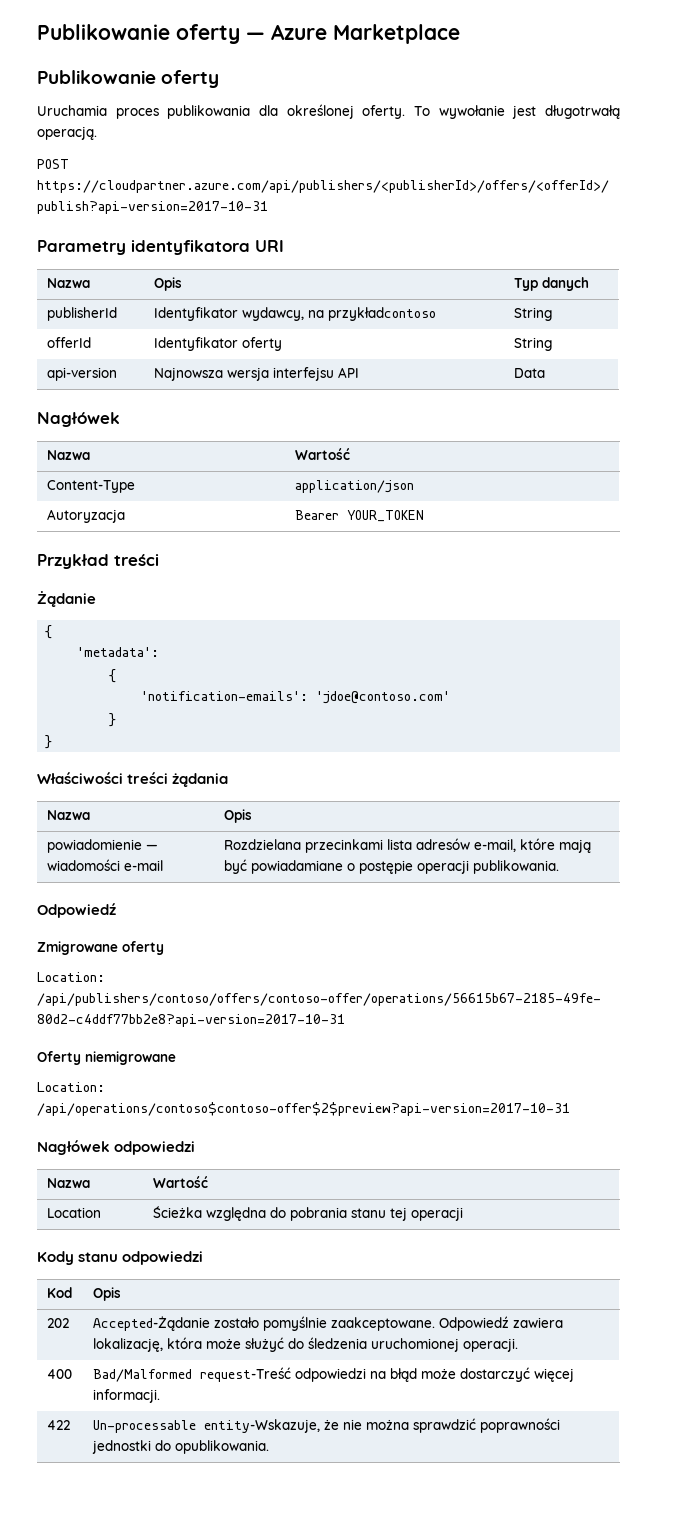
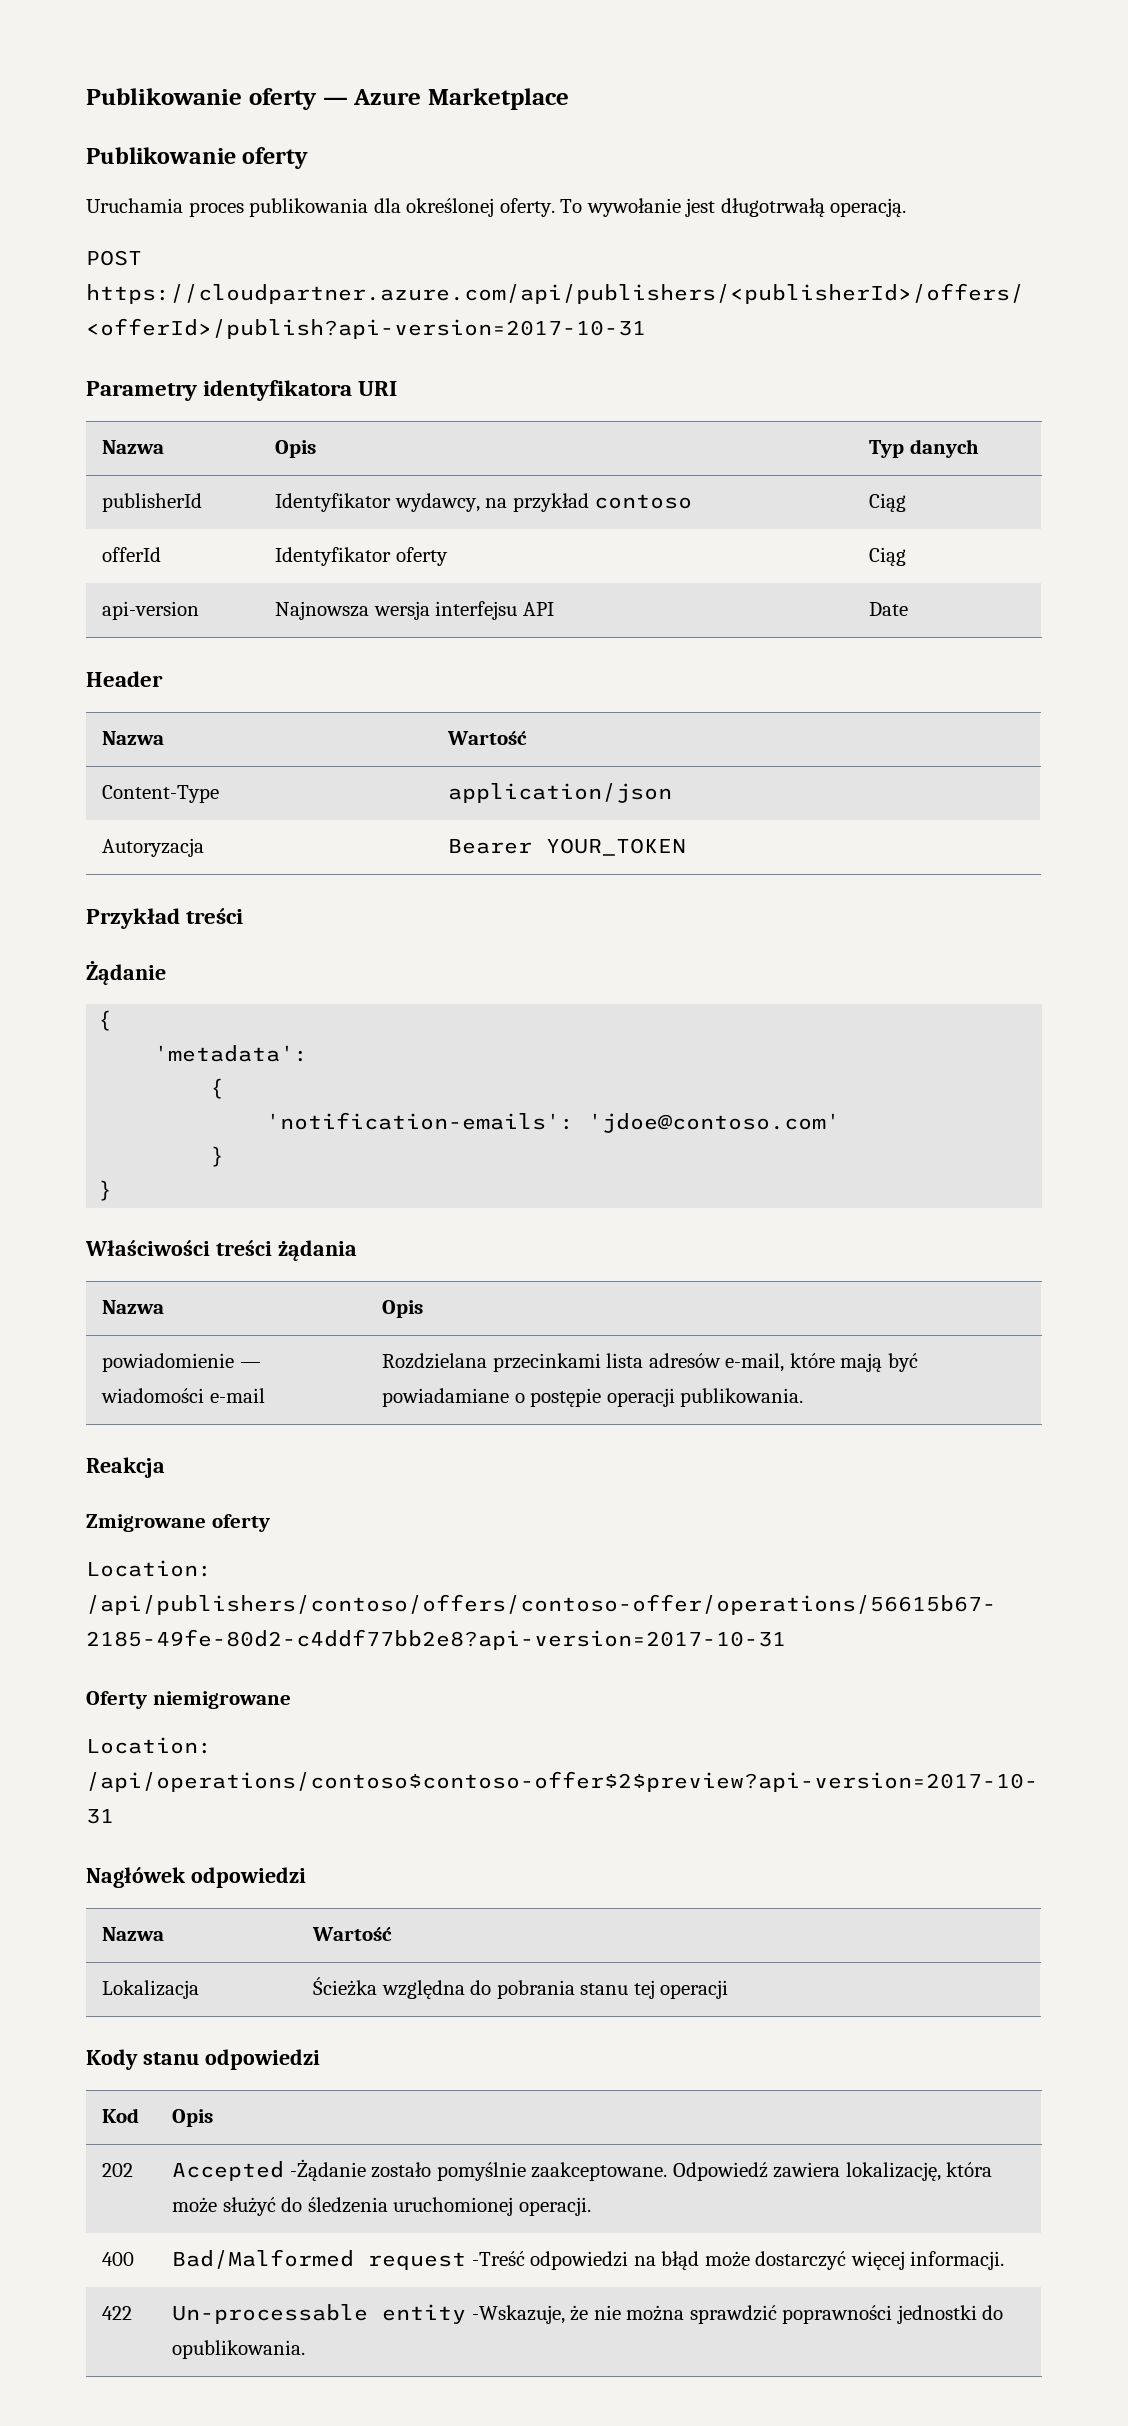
[328,307,437,321] [514,307,553,321] przykładcontoso | String -> [512,493,693,512] [869,493,907,512] przykład contoso | Ciąg
[514,337,553,351] String -> [869,547,907,566] Ciąg
[514,368,546,378] [37,412,120,427] Data // Nagłówek -> [869,602,909,616] [86,671,163,687] Date // Header
[37,903,116,918] Odpowiedź -> [86,1457,165,1478] Reakcja
[47,1207,102,1218] Location -> [102,1980,200,1999] Lokalizacja
[93,1316,211,1331] Accepted-Żądanie -> [172,2159,366,2181] Accepted -Żądanie
[200,1367,292,1382] request-Treść -> [368,2251,525,2270] request -Treść
[204,1419,321,1433] entity-Wskazuje, -> [382,2304,565,2324] entity -Wskazuje,

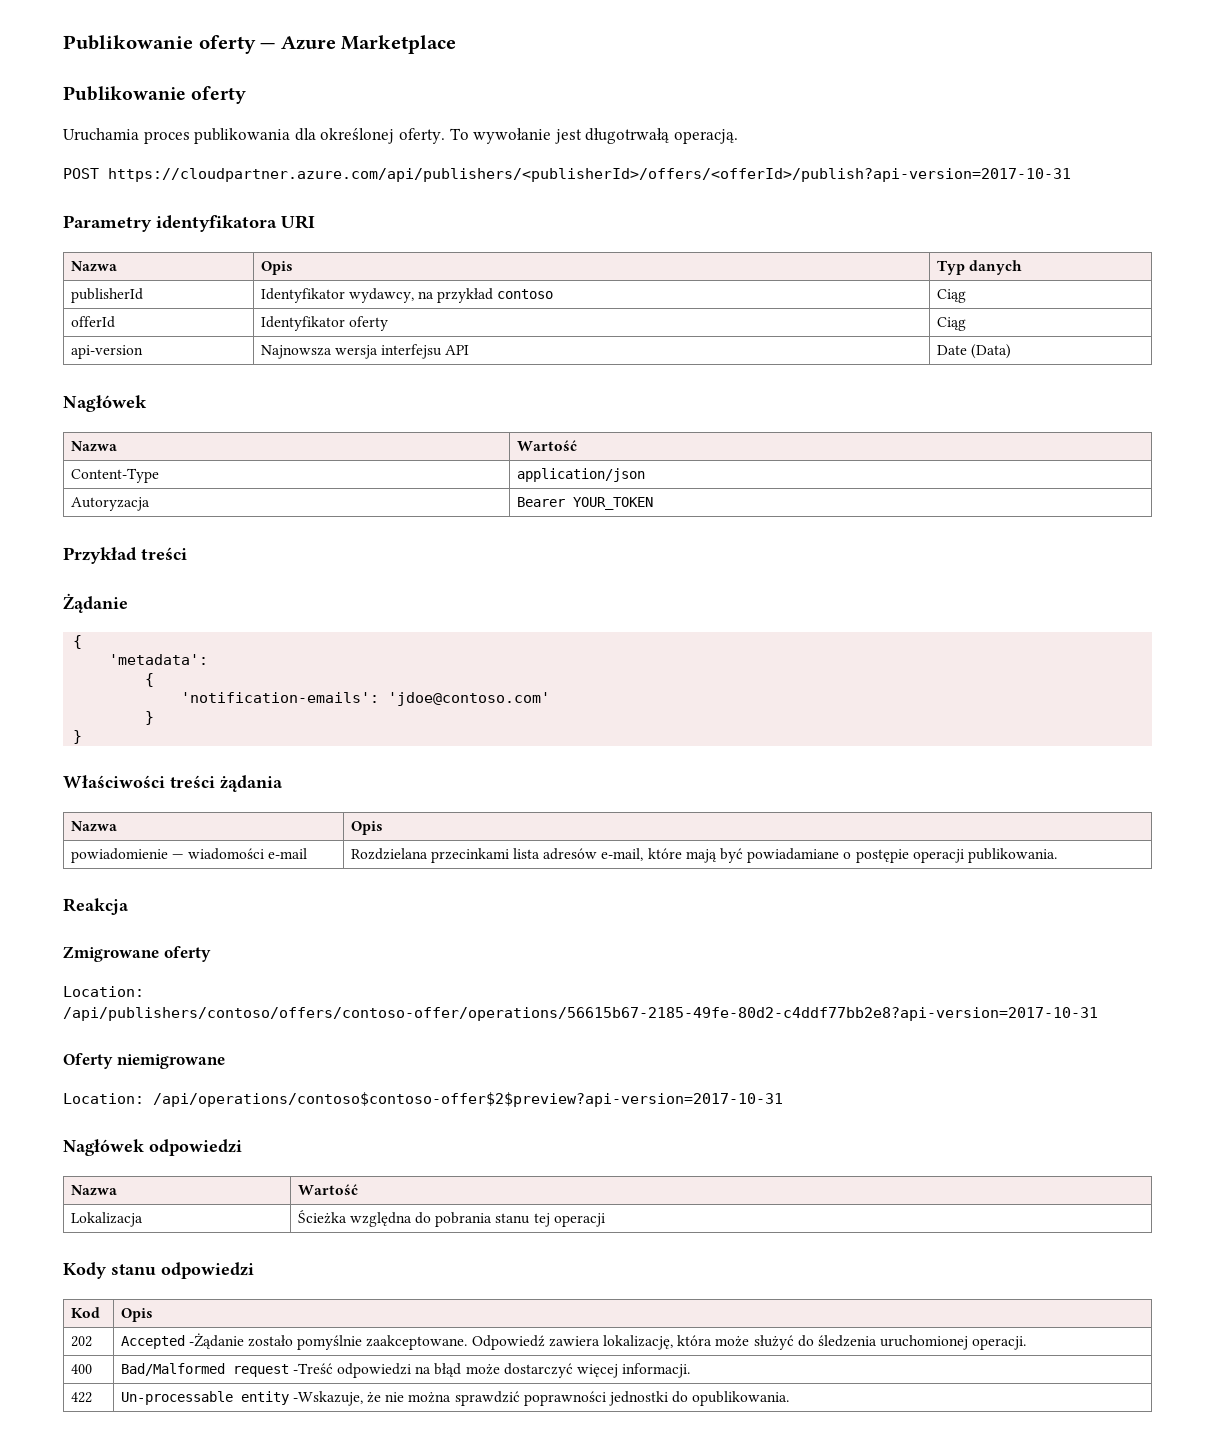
[86,671,163,687] // Header -> [970,344,1011,359] [63,395,147,412] (Data) // Nagłówek

